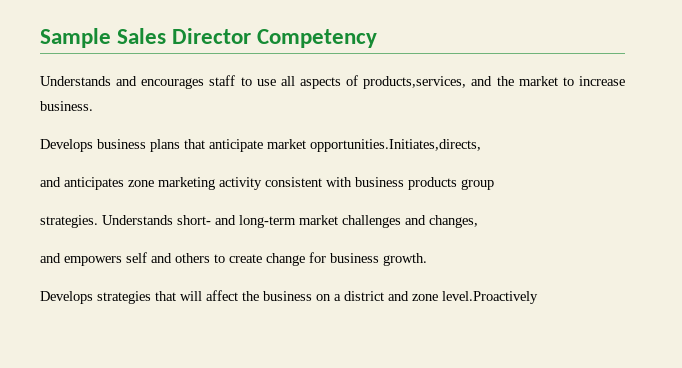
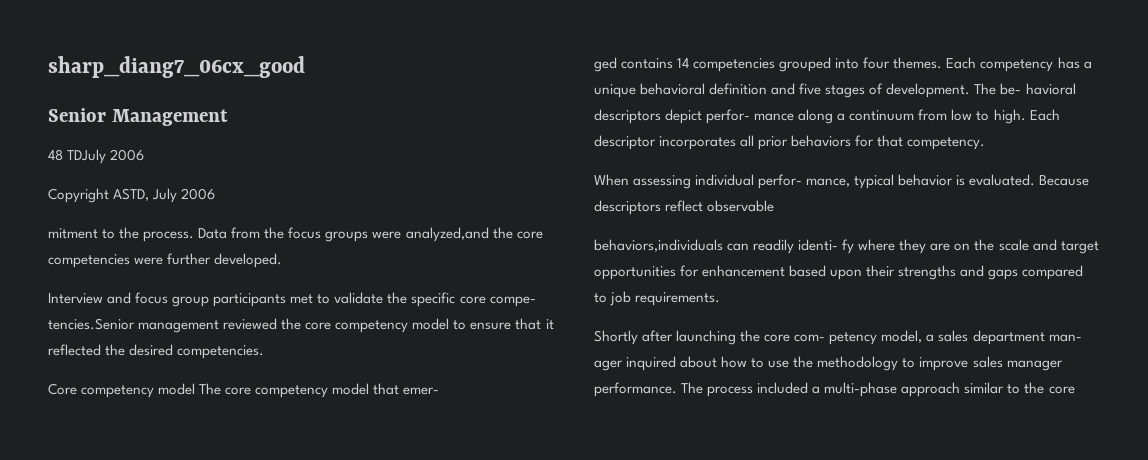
[40,28,378,48] [40,75,625,89] [40,101,93,111] [40,139,481,152] [40,177,494,190] [40,215,478,228] [40,252,427,266] [40,290,538,304] Sample Sales Director Competency // Understands and encourages staff to use all aspects of products,services, and the market to increase business. // Develops business plans that anticipate market opportunities.Initiates,directs, // and anticipates zone marketing activity consistent with business products group // strategies. Understands short- and long-term market challenges and changes, // and empowers self and others to create change for business growth. // Develops strategies that will affect the business on a district and zone level.Proactively -> [48,56,305,78] [48,108,228,126] [48,149,145,164] [48,188,216,203] [48,227,543,242] [48,253,283,268] [48,292,536,307] [48,318,554,333] [48,344,265,359] [48,383,440,398] [594,57,1092,72] [594,83,1076,98] [594,109,1060,124] [594,135,986,150] [594,174,1090,189] [594,200,775,215] [594,239,1099,254] [594,265,1084,280] [594,291,721,306] [594,330,1082,345] [594,356,1063,371] [594,382,1075,397] sharp_diang7_06cx_good // Senior Management // 48 TDJuly 2006 // Copyright ASTD, July 2006 // mitment to the process. Data from the focus groups were analyzed,and the core competencies were further developed. // Interview and focus group participants met to validate the specific core compe- tencies.Senior management reviewed the core competency model to ensure that it reflected the desired competencies. // Core competency model The core competency model that emer- // ged contains 14 competencies grouped into four themes. Each competency has a unique behavioral definition and five stages of development. The be- havioral descriptors depict perfor- mance along a continuum from low to high. Each descriptor incorporates all prior behaviors for that competency. // When assessing individual perfor- mance, typical behavior is evaluated. Because descriptors reflect observable // behaviors,individuals can readily identi- fy where they are on the scale and target opportunities for enhancement based upon their strengths and gaps compared to job requirements. // Shortly after launching the core com- petency model, a sales department man- ager inquired about how to use the methodology to improve sales manager performance. The process included a multi-phase approach similar to the core

